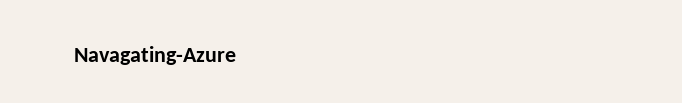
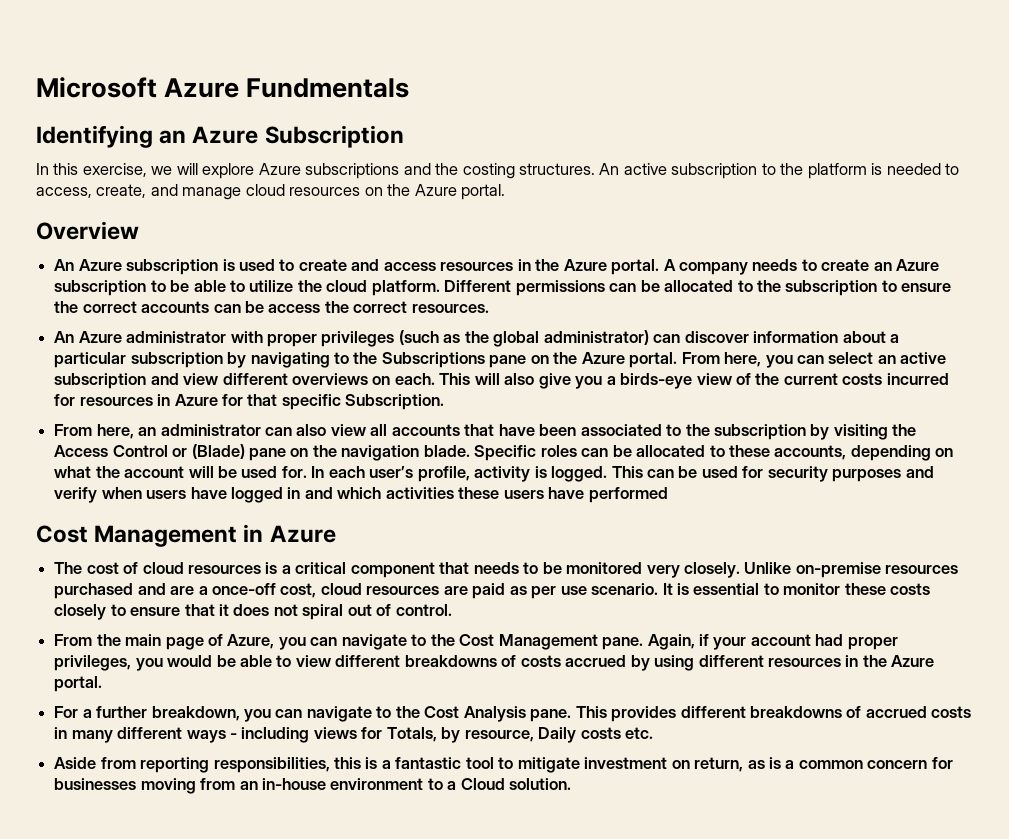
[74,46,236,65] Navagating-Azure -> [36,77,410,98] [36,125,404,148] [36,163,960,179] [36,184,506,200] [36,221,139,240] [54,259,940,275] [54,280,952,296] [54,301,489,313] [54,330,899,347] [54,352,947,368] [54,373,949,389] [54,394,445,410] [54,424,917,440] [54,444,954,461] [54,466,934,482] [54,487,668,503] [36,524,336,547] [54,562,959,578] [54,583,931,599] [54,604,452,620] [54,634,898,650] [54,655,935,671] [54,676,103,692] [54,706,972,722] [54,727,654,743] [54,757,953,773] [54,778,572,794] Microsoft Azure Fundmentals // Identifying an Azure Subscription // In this exercise, we will explore Azure subscriptions and the costing structures. An active subscription to the platform is needed to access, create, and manage cloud resources on the Azure portal. // Overview // An Azure subscription is used to create and access resources in the Azure portal. A company needs to create an Azure subscription to be able to utilize the cloud platform. Different permissions can be allocated to the subscription to ensure the correct accounts can be access the correct resources. // An Azure administrator with proper privileges (such as the global administrator) can discover information about a particular subscription by navigating to the Subscriptions pane on the Azure portal. From here, you can select an active subscription and view different overviews on each. This will also give you a birds-eye view of the current costs incurred for resources in Azure for that specific Subscription. // From here, an administrator can also view all accounts that have been associated to the subscription by visiting the Access Control or (Blade) pane on the navigation blade. Specific roles can be allocated to these accounts, depending on what the account will be used for. In each user’s profile, activity is logged. This can be used for security purposes and verify when users have logged in and which activities these users have performed // Cost Management in Azure // The cost of cloud resources is a critical component that needs to be monitored very closely. Unlike on-premise resources purchased and are a once-off cost, cloud resources are paid as per use scenario. It is essential to monitor these costs closely to ensure that it does not spiral out of control. // From the main page of Azure, you can navigate to the Cost Management pane. Again, if your account had proper privileges, you would be able to view different breakdowns of costs accrued by using different resources in the Azure portal. // For a further breakdown, you can navigate to the Cost Analysis pane. This provides different breakdowns of accrued costs in many different ways - including views for Totals, by resource, Daily costs etc. // Aside from reporting responsibilities, this is a fantastic tool to mitigate investment on return, as is a common concern for businesses moving from an in-house environment to a Cloud solution.

